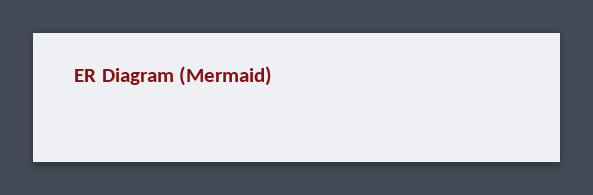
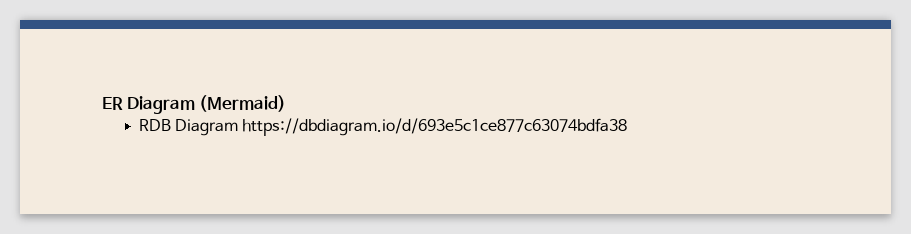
(273, 76) none -> [138,118,627,136] // RDB Diagram https://dbdiagram.io/d/693e5c1ce877c63074bdfa38

